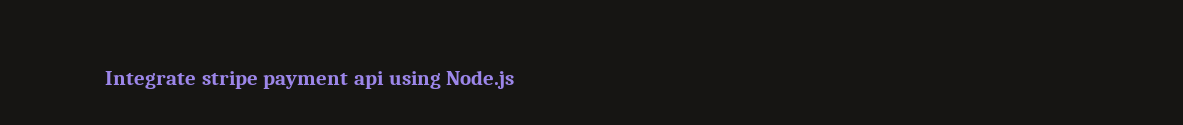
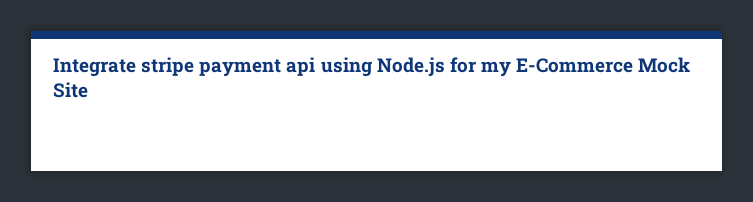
(515, 79) none -> [449,57,691,77] [53,82,88,98] for my E-Commerce Mock Site

